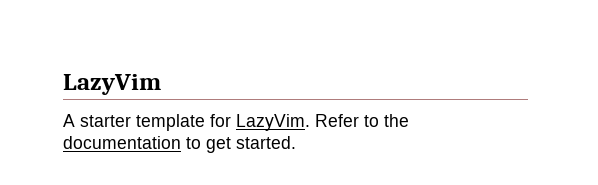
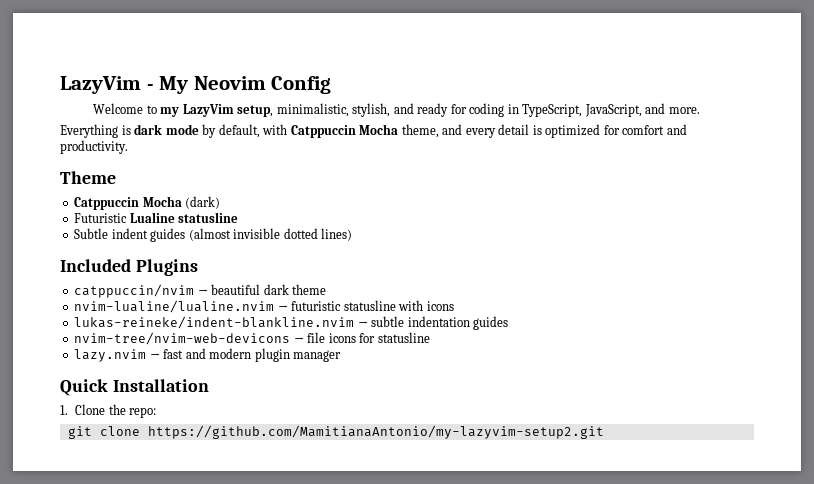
[63,74,161,95] [63,114,409,131] [63,136,296,153] LazyVim // A starter template for LazyVim. Refer to the documentation to get started. -> [60,76,332,94] [93,103,700,117] [60,124,687,138] [60,140,128,154] [60,171,116,184] [74,196,221,210] [74,212,239,223] [74,228,353,242] [60,259,198,276] [74,284,327,298] [74,300,454,313] [74,316,509,330] [74,332,430,345] [74,348,342,362] [60,379,209,396] [60,404,157,418] [67,425,604,439] LazyVim - My Neovim Config // Welcome to my LazyVim setup, minimalistic, stylish, and ready for coding in TypeScript, JavaScript, and more. // Everything is dark mode by default, with Catppuccin Mocha theme, and every detail is optimized for comfort and productivity. // Theme // Catppuccin Mocha (dark) // Futuristic Lualine statusline // Subtle indent guides (almost invisible dotted lines) // Included Plugins // catppuccin/nvim → beautiful dark theme // nvim-lualine/lualine.nvim → futuristic statusline with icons // lukas-reineke/indent-blankline.nvim → subtle indentation guides // nvim-tree/nvim-web-devicons → file icons for statusline // lazy.nvim → fast and modern plugin manager // Quick Installation // 1. Clone the repo: // git clone https://github.com/MamitianaAntonio/my-lazyvim-setup2.git

